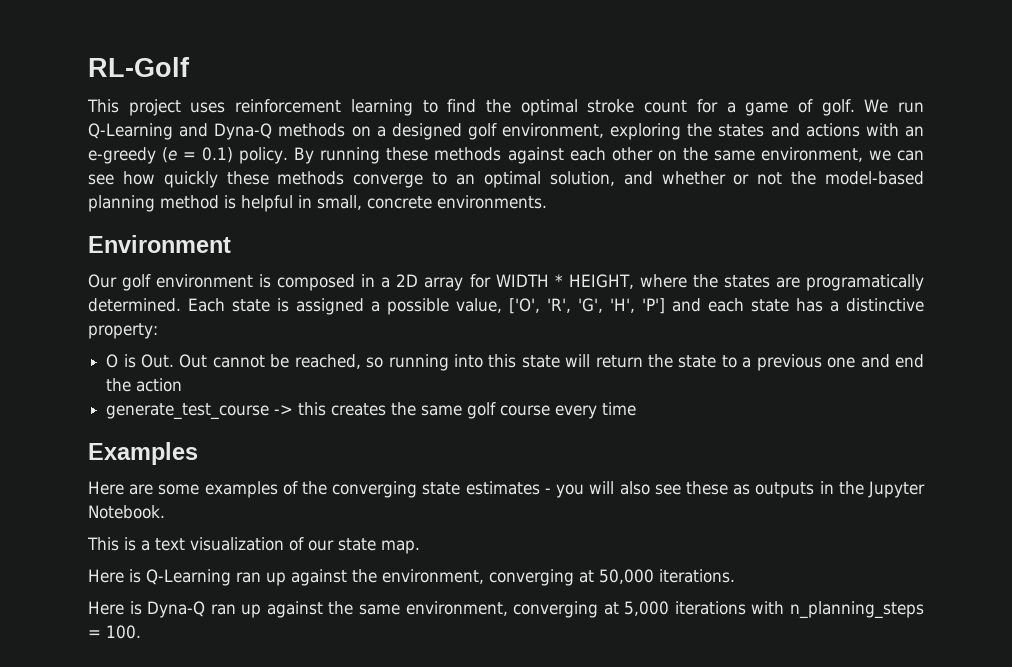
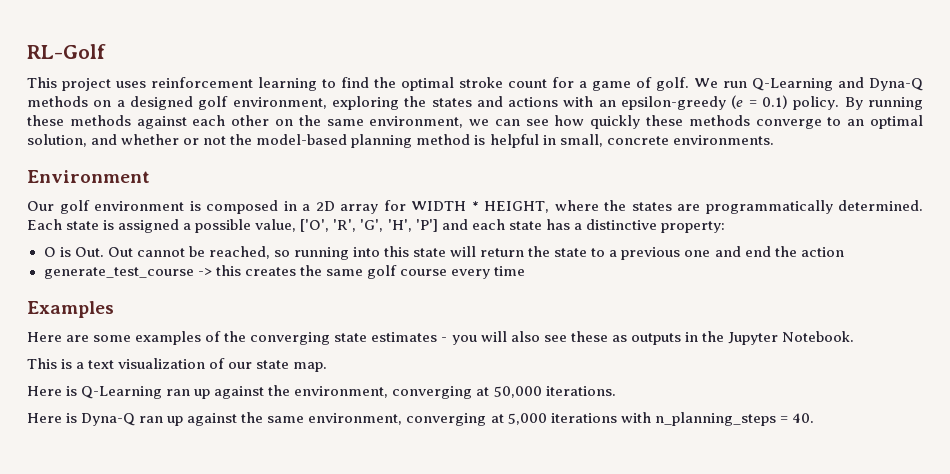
[88,147,156,164] e-greedy -> [621,96,727,110] epsilon-greedy
[805,274,924,291] programatically -> [705,200,833,214] programmatically
[106,625,141,639] 100. -> [791,413,814,423] 40.

